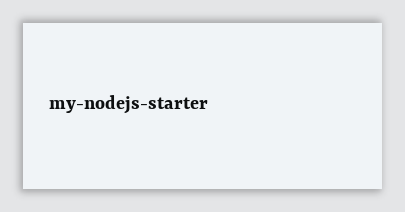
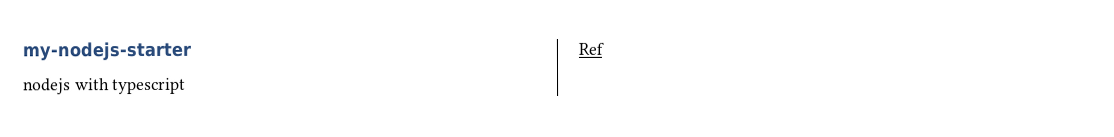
(208, 104) none -> [23,77,187,95] [578,42,604,55] // nodejs with typescript // Ref

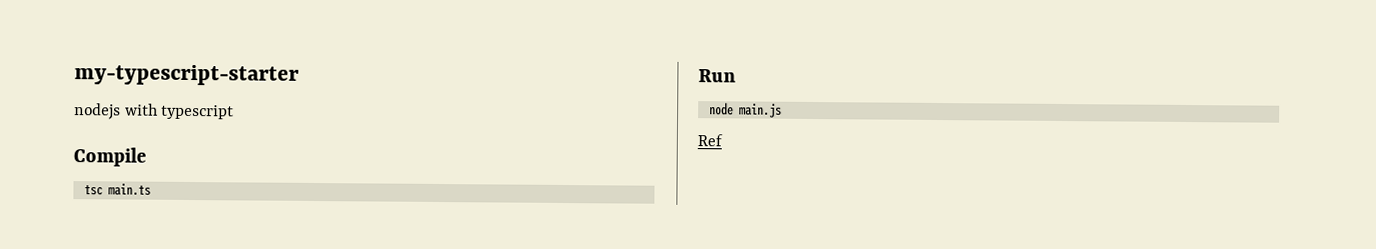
[22,41,191,61] my-nodejs-starter -> [74,64,299,86] my-typescript-starter
(187, 86) none -> [73,147,146,167] [83,183,151,196] [698,69,736,83] [708,102,782,118] // Compile // tsc main.ts // Run // node main.js

